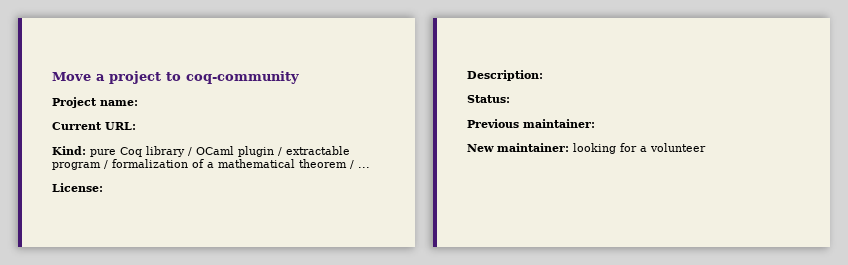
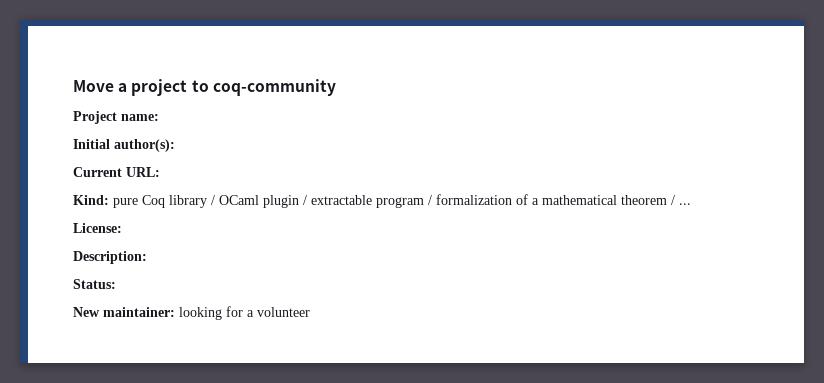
(138, 103) none -> [73,139,175,152] // Initial author(s):
[467,119,595,128] // Previous maintainer: -> (116, 284) none

